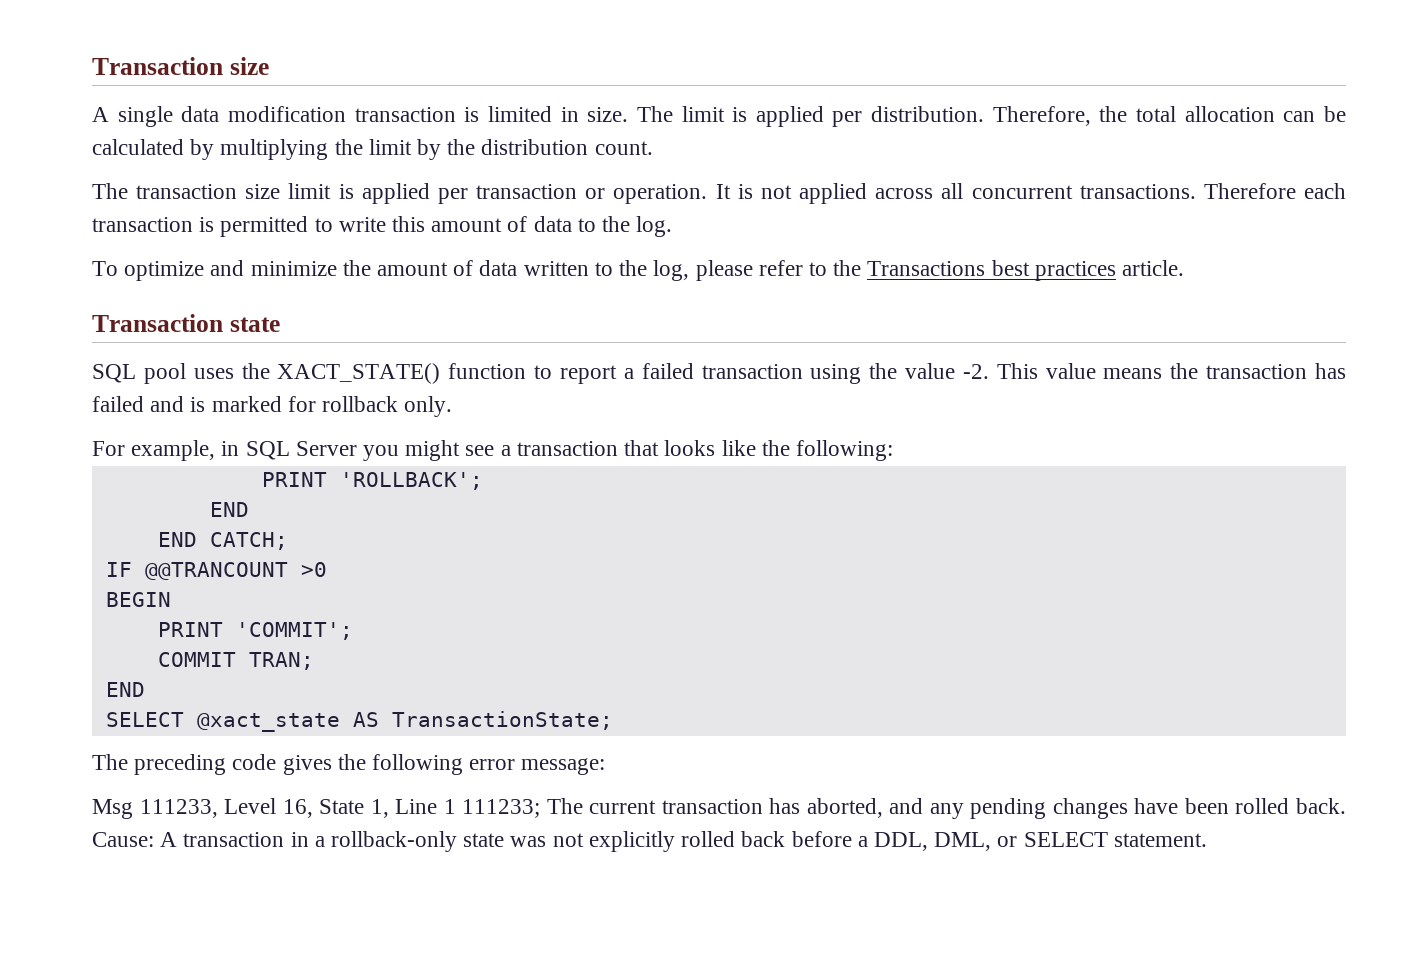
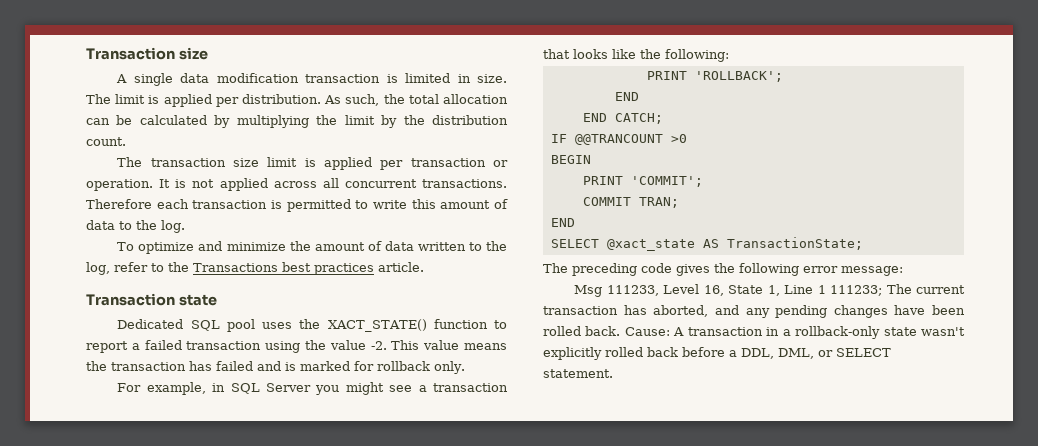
[992,106,1091,126] Therefore, -> [324,94,380,106] As such,
[695,260,753,281] please -> (110, 268) none
(280, 324) none -> [117,319,184,329] Dedicated
[510,833,584,847] was not -> [921,327,966,336] wasn't

